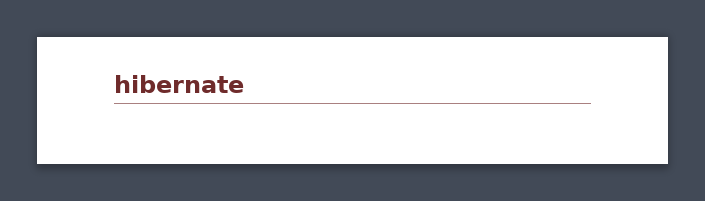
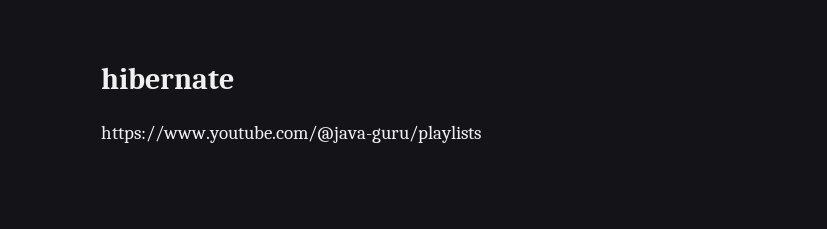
(244, 84) none -> [101,125,481,143] // https://www.youtube.com/@java-guru/playlists

